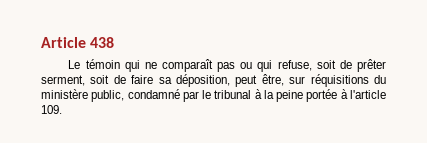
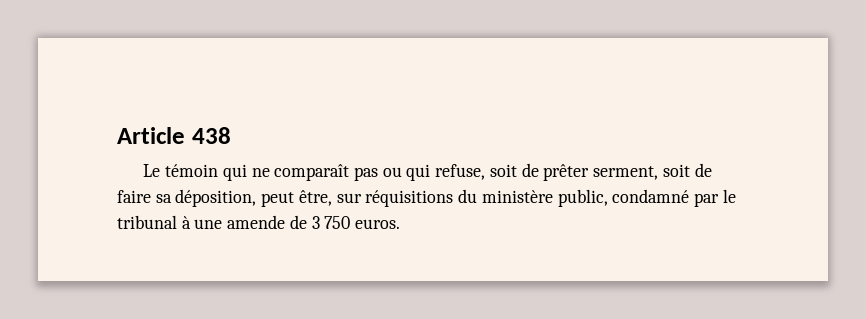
[263,89,386,102] [41,105,62,114] la peine portée à l'article 109. -> [194,215,401,229] une amende de 3 750 euros.

